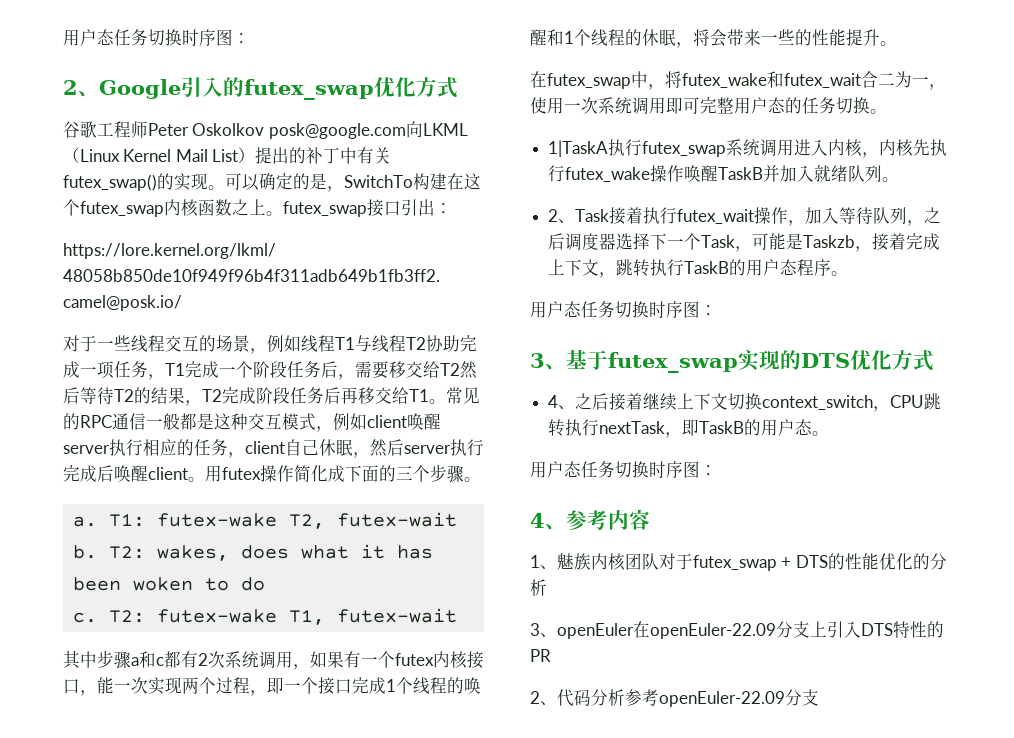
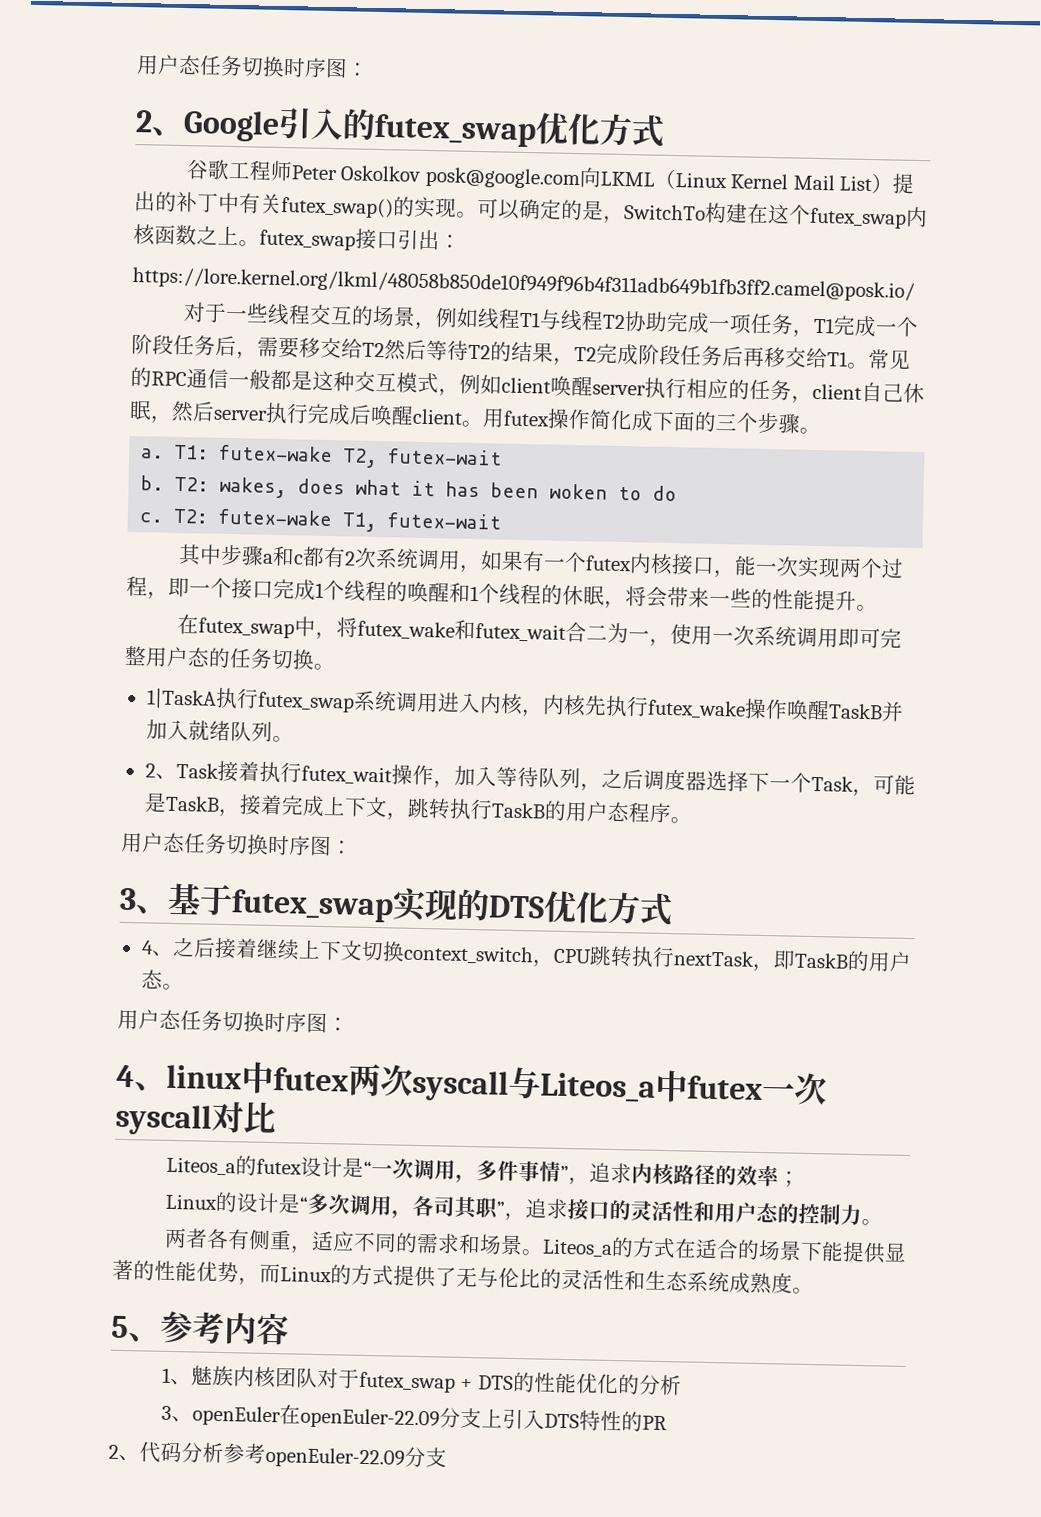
[803,235,856,248] Taskzb -> [164,795,220,812] TaskB
(566, 527) none -> [166,1061,827,1106] [115,1100,276,1136] [165,1155,800,1187] [164,1191,883,1226] [163,1227,907,1264] [112,1259,814,1295] [111,1315,161,1342] linux中futex两次syscall与Liteos_a中futex一次syscall对比 // Liteos_a的futex设计是“一次调用，多件事情”，追求内核路径的效率； // Linux的设计是“多次调用，各司其职”，追求接口的灵活性和用户态的控制力。 // 两者各有侧重，适应不同的需求和场景。Liteos_a的方式在适合的场景下能提供显著的性能优势，而Linux的方式提供了无与伦比的灵活性和生态系统成熟度。 // 5、

